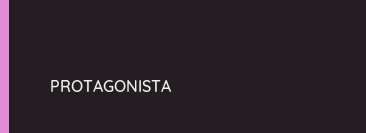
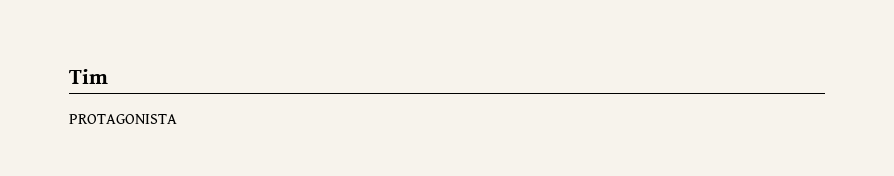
(50, 85) none -> [69,69,108,84] Tim //

